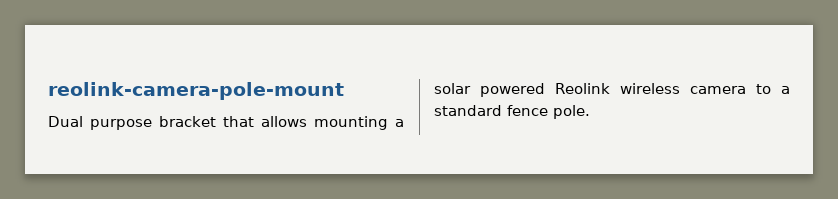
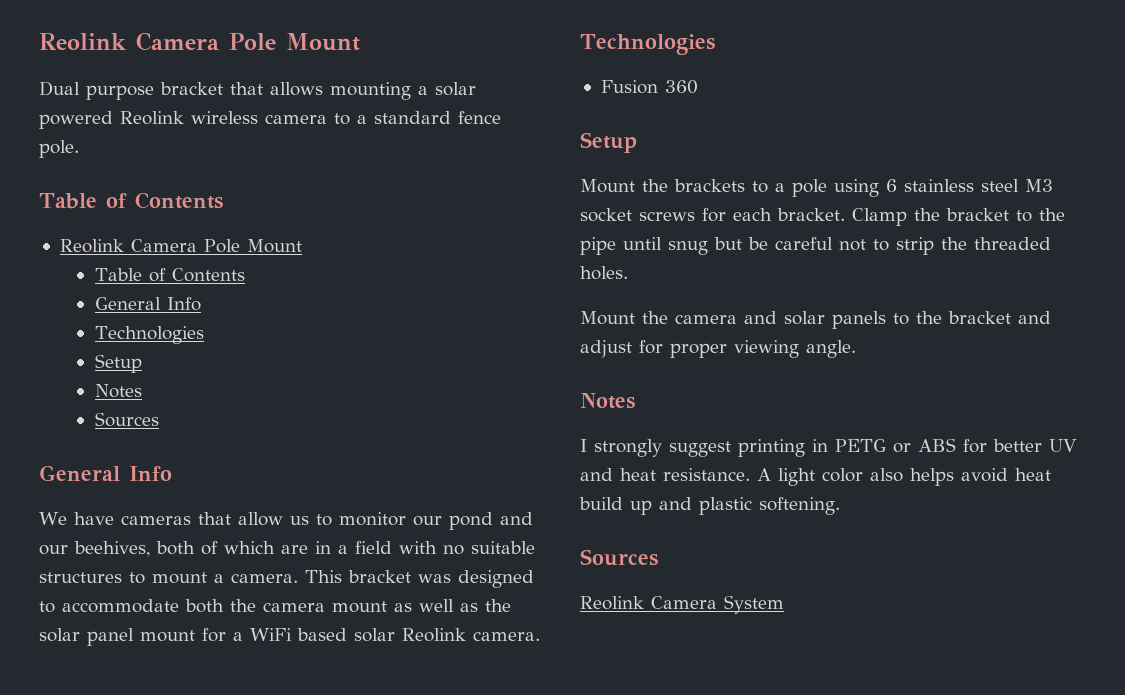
[48,82,344,100] reolink-camera-pole-mount -> [39,32,360,51] Reolink Camera Pole Mount
(590, 112) none -> [39,192,223,209] [59,239,302,253] [94,268,245,282] [94,297,201,311] [94,326,204,344] [94,354,142,373] [94,384,142,398] [94,412,159,427] [39,465,172,481] [39,512,533,530] [39,541,535,557] [39,570,534,588] [39,599,511,613] [39,628,540,646] [580,34,715,55] [600,80,698,94] [580,132,637,153] [580,179,1053,197] [580,208,1065,226] [580,237,1051,255] [580,266,628,280] [580,311,1051,329] [580,340,856,358] [580,393,635,409] [580,438,1077,457] [580,468,1051,486] [579,497,840,515] [580,549,658,566] [580,595,784,614] // Table of Contents // Reolink Camera Pole Mount // Table of Contents // General Info // Technologies // Setup // Notes // Sources // General Info // We have cameras that allow us to monitor our pond and our beehives, both of which are in a field with no suitable structures to mount a camera. This bracket was designed to accommodate both the camera mount as well as the solar panel mount for a WiFi based solar Reolink camera. // Technologies // Fusion 360 // Setup // Mount the brackets to a pole using 6 stainless steel M3 socket screws for each bracket. Clamp the bracket to the pipe until snug but be careful not to strip the threaded holes. // Mount the camera and solar panels to the bracket and adjust for proper viewing angle. // Notes // I strongly suggest printing in PETG or ABS for better UV and heat resistance. A light color also helps avoid heat build up and plastic softening. // Sources // Reolink Camera System

